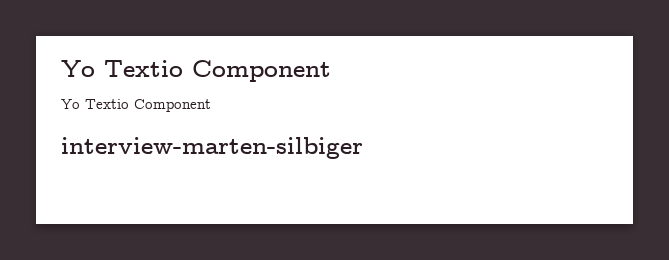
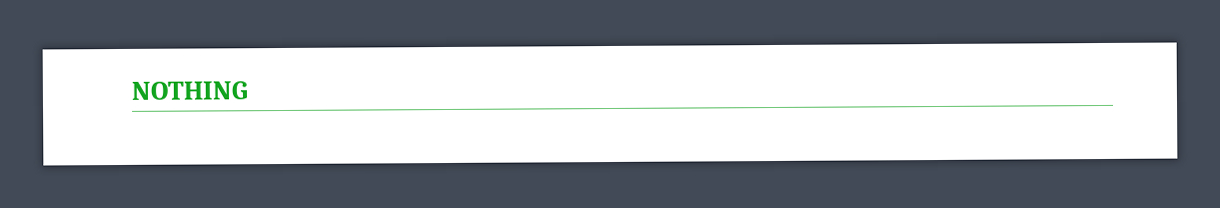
[61,60,331,82] [61,99,211,112] [61,137,363,159] Yo Textio Component // Yo Textio Component // interview-marten-silbiger -> [131,81,248,100] NOTHING

